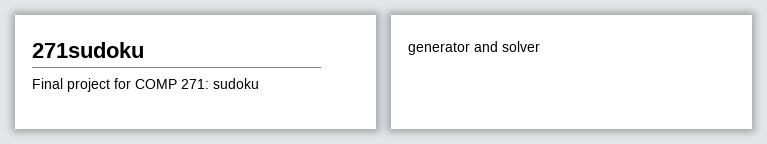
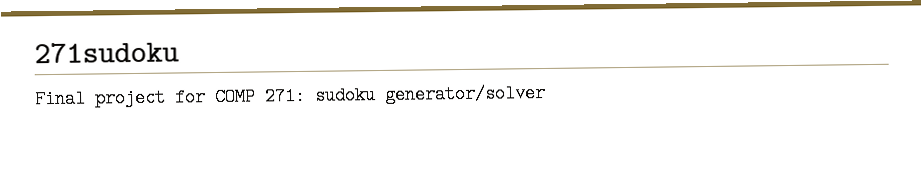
[408,41,540,55] generator and solver -> [384,83,546,104] generator/solver

